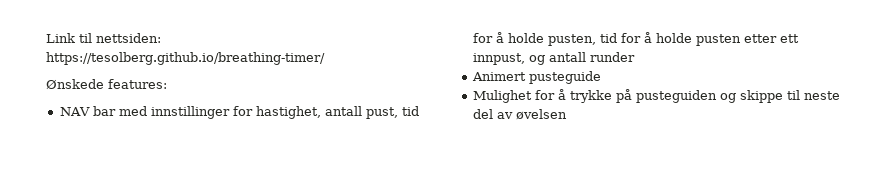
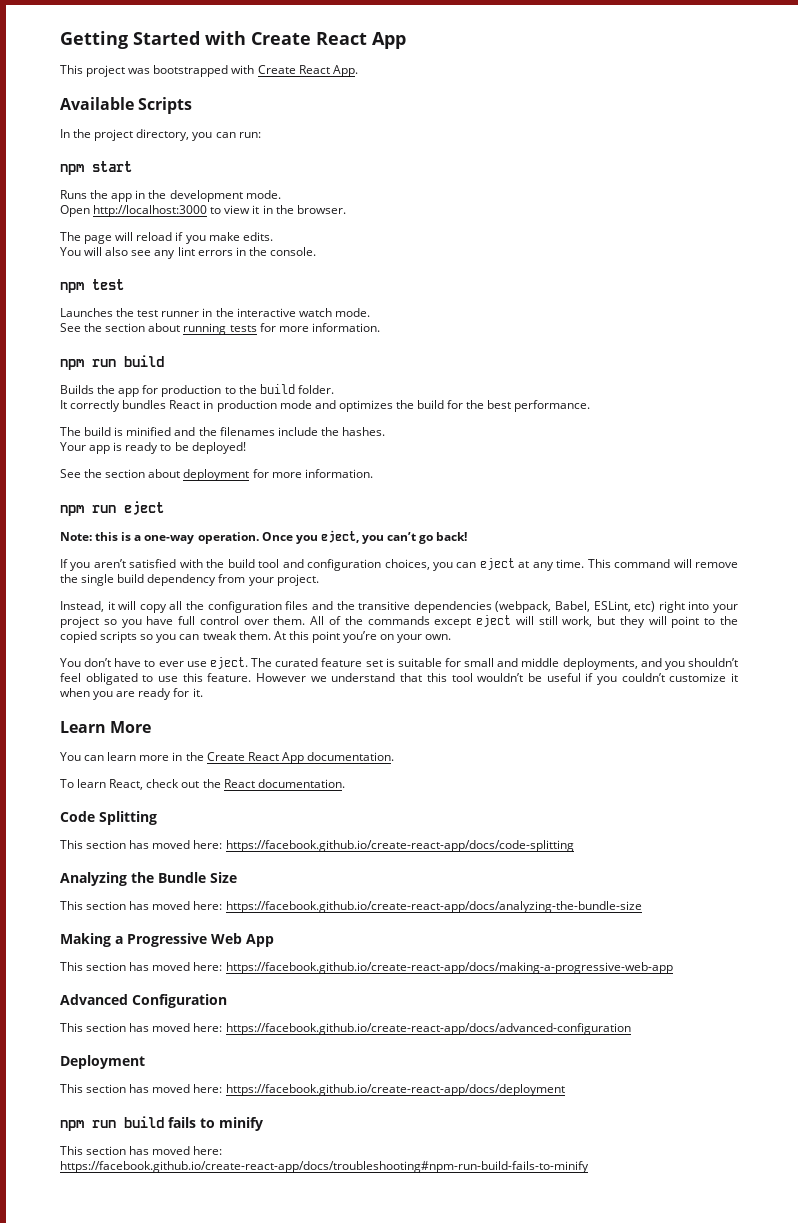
[46,33,161,43] [46,52,325,65] [46,79,167,90] [59,106,419,119] [472,32,799,46] [472,52,635,65] [471,71,601,84] [472,89,840,103] [472,109,567,120] Link til nettsiden: https://tesolberg.github.io/breathing-timer/ // Ønskede features: // NAV bar med innstillinger for hastighet, antall pust, tid for å holde pusten, tid for å holde pusten etter ett innpust, og antall runder // Animert pusteguide // Mulighet for å trykke på pusteguiden og skippe til neste del av øvelsen -> [60,31,406,49] [60,65,358,77] [60,97,193,114] [60,129,261,141] [60,161,132,175] [60,190,281,202] [60,205,346,217] [60,232,273,244] [60,247,316,259] [60,279,124,293] [60,308,370,317] [60,323,380,335] [60,355,164,370] [60,384,334,397] [60,400,591,412] [60,427,385,436] [60,442,246,454] [60,469,373,481] [60,501,164,516] [60,530,468,544] [60,558,738,571] [60,574,319,586] [60,601,738,613] [60,615,738,628] [60,631,452,643] [60,657,738,670] [60,673,739,685] [60,688,203,700] [60,721,152,733] [60,752,394,764] [60,779,345,790] [60,811,157,825] [60,840,574,852] [60,872,237,886] [60,901,642,913] [60,933,274,947] [60,962,673,974] [60,994,227,1008] [60,1023,631,1035] [60,1055,145,1069] [60,1084,565,1096] [60,1116,263,1131] [60,1146,223,1155] [60,1161,589,1173] Getting Started with Create React App // This project was bootstrapped with Create React App. // Available Scripts // In the project directory, you can run: // npm start // Runs the app in the development mode. // Open http://localhost:3000 to view it in the browser. // The page will reload if you make edits. // You will also see any lint errors in the console. // npm test // Launches the test runner in the interactive watch mode. // See the section about running tests for more information. // npm run build // Builds the app for production to the build folder. // It correctly bundles React in production mode and optimizes the build for the best performance. // The build is minified and the filenames include the hashes. // Your app is ready to be deployed! // See the section about deployment for more information. // npm run eject // Note: this is a one-way operation. Once you eject, you can’t go back! // If you aren’t satisfied with the build tool and configuration choices, you can eject at any time. This command will remove the single build dependency from your project. // Instead, it will copy all the configuration files and the transitive dependencies (webpack, Babel, ESLint, etc) right into your project so you have full control over them. All of the commands except eject will still work, but they will point to the copied scripts so you can tweak them. At this point you’re on your own. // You don’t have to ever use eject. The curated feature set is suitable for small and middle deployments, and you shouldn’t feel obligated to use this feature. However we understand that this tool wouldn’t be useful if you couldn’t customize it when you are ready for it. // Learn More // You can learn more in the Create React App documentation. // To learn React, check out the React documentation. // Code Splitting // This section has moved here: https://facebook.github.io/create-react-app/docs/code-splitting // Analyzing the Bundle Size // This section has moved here: https://facebook.github.io/create-react-app/docs/analyzing-the-bundle-size // Making a Progressive Web App // This section has moved here: https://facebook.github.io/create-react-app/docs/making-a-progressive-web-app // Advanced Configuration // This section has moved here: https://facebook.github.io/create-react-app/docs/advanced-configuration // Deployment // This section has moved here: https://facebook.github.io/create-react-app/docs/deployment // npm run build fails to minify // This section has moved here: https://facebook.github.io/create-react-app/docs/troubleshooting#npm-run-build-fails-to-minify

